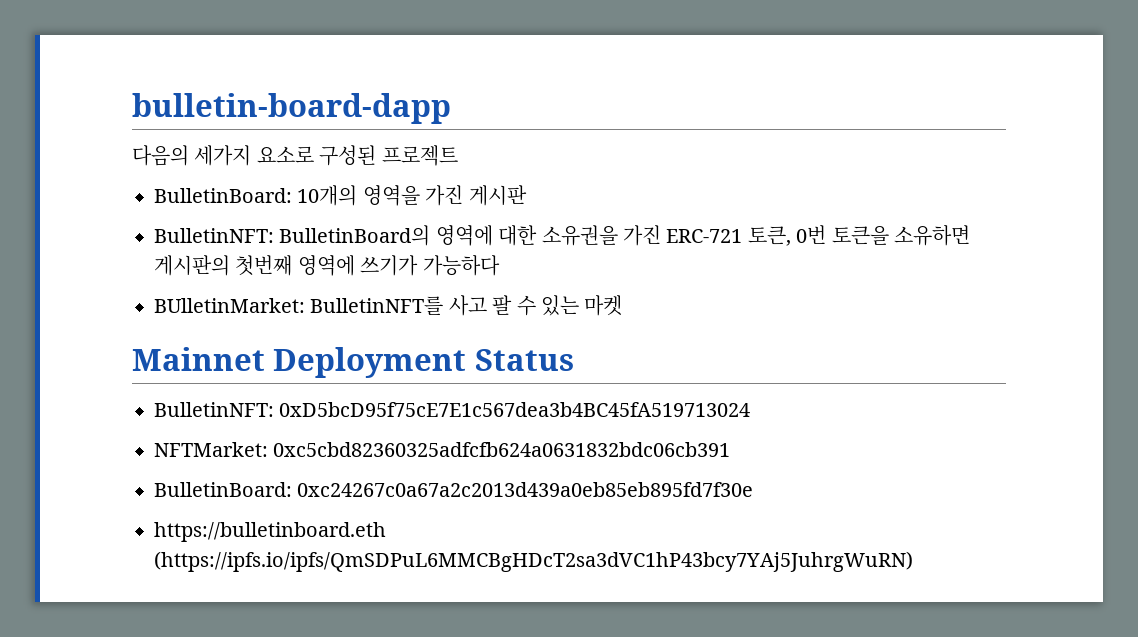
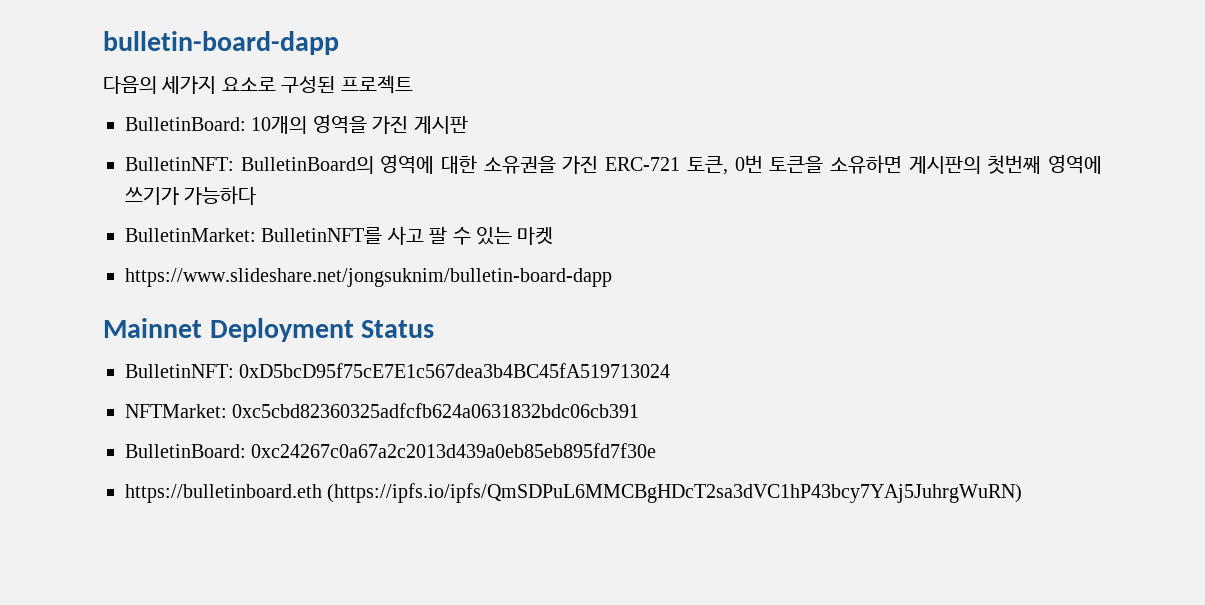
[154,298,305,313] BUlletinMarket: -> [125,228,256,242] BulletinMarket:
(623, 305) none -> [125,268,612,287] // https://www.slideshare.net/jongsuknim/bulletin-board-dapp

